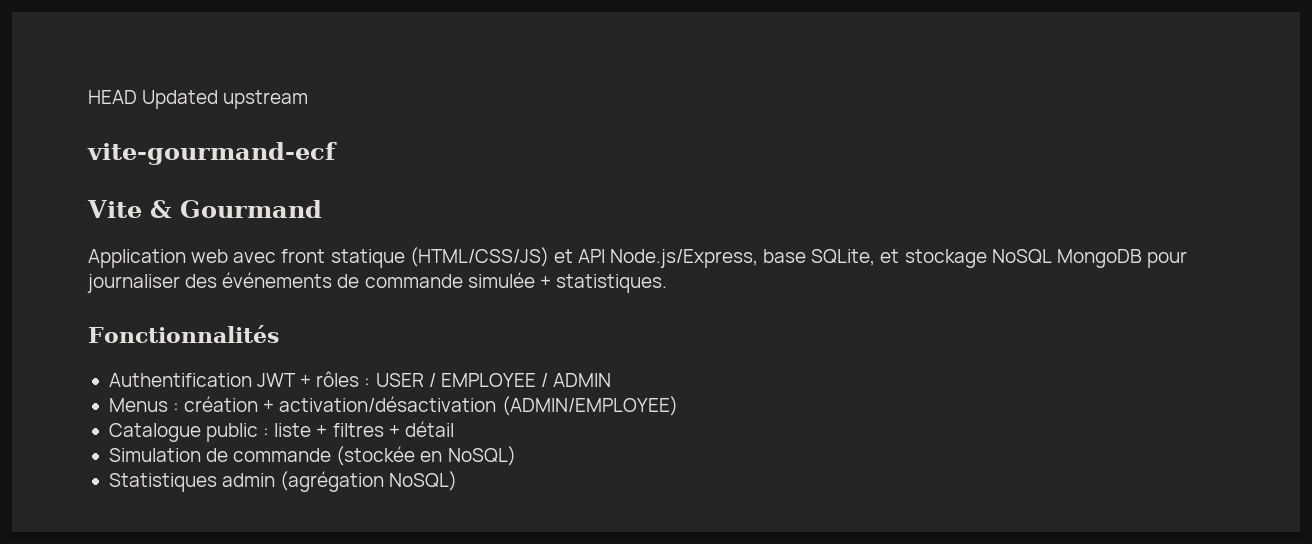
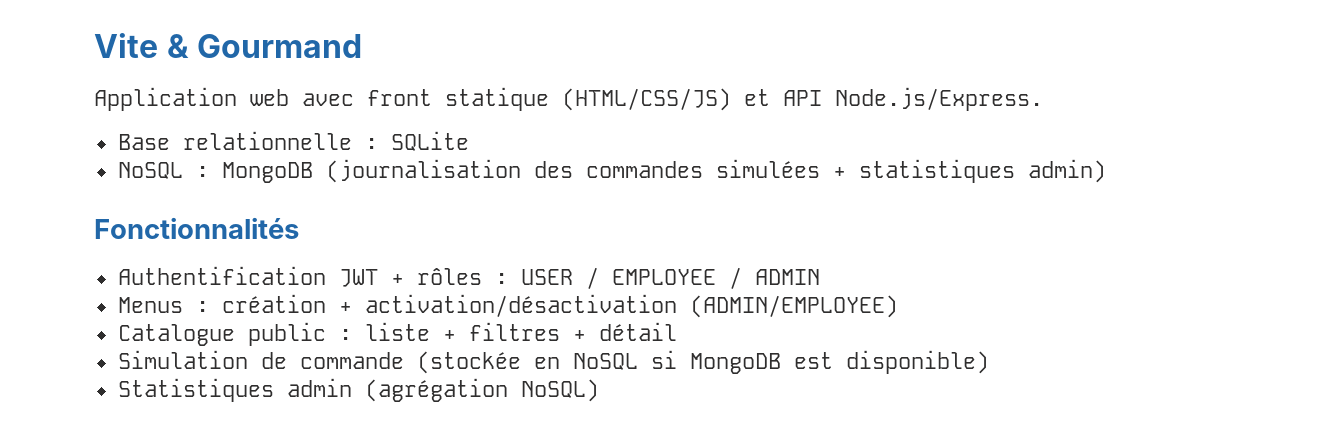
[88,90,309,109] [87,142,337,165] HEAD Updated upstream // vite-gourmand-ecf // -> (94, 45) none
[610,249,1187,268] [87,272,667,293] Node.js/Express, base SQLite, et stockage NoSQL MongoDB pour journaliser des événements de commande simulée + statistiques. -> [835,87,1043,111] [117,131,469,151] [117,159,1106,183] Node.js/Express. // Base relationnelle : SQLite // NoSQL : MongoDB (journalisation des commandes simulées + statistiques admin)
[447,446,516,466] NoSQL) -> [572,350,989,374] NoSQL si MongoDB est disponible)

